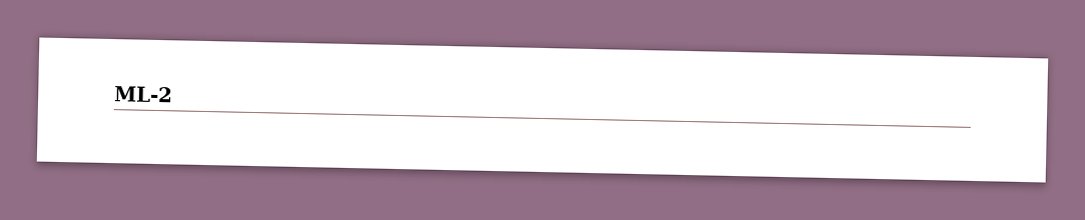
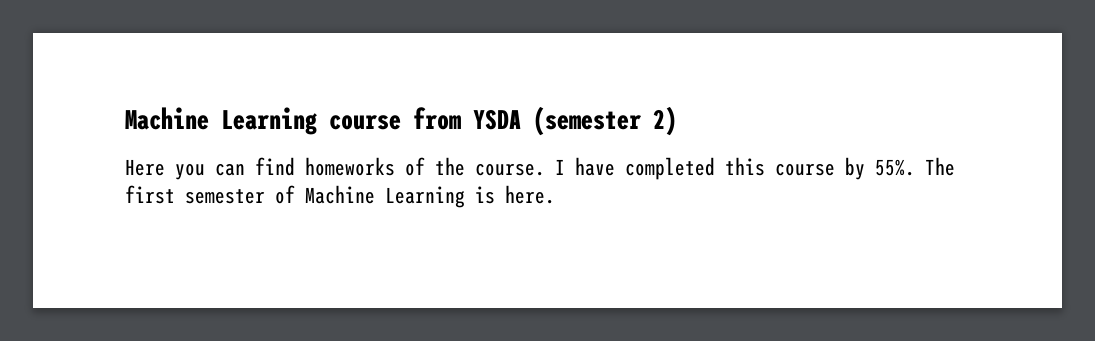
[114,86,173,103] ML-2 -> [125,106,677,136] [125,157,955,180] [125,185,555,208] Machine Learning course from YSDA (semester 2) // Here you can find homeworks of the course. I have completed this course by 55%. The first semester of Machine Learning is here.

